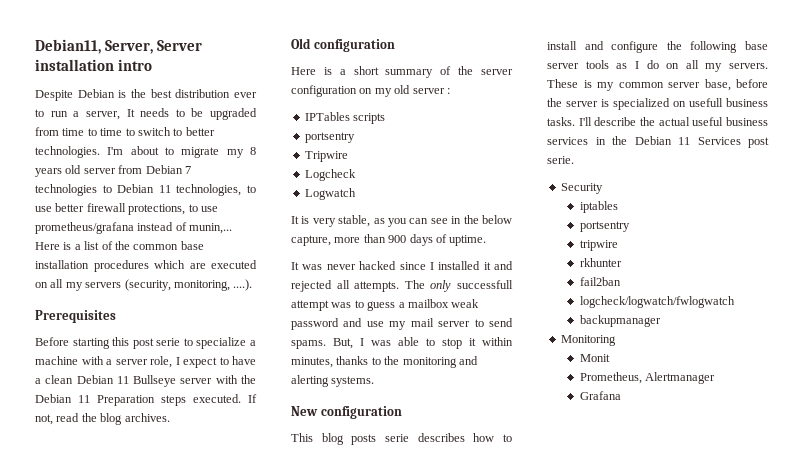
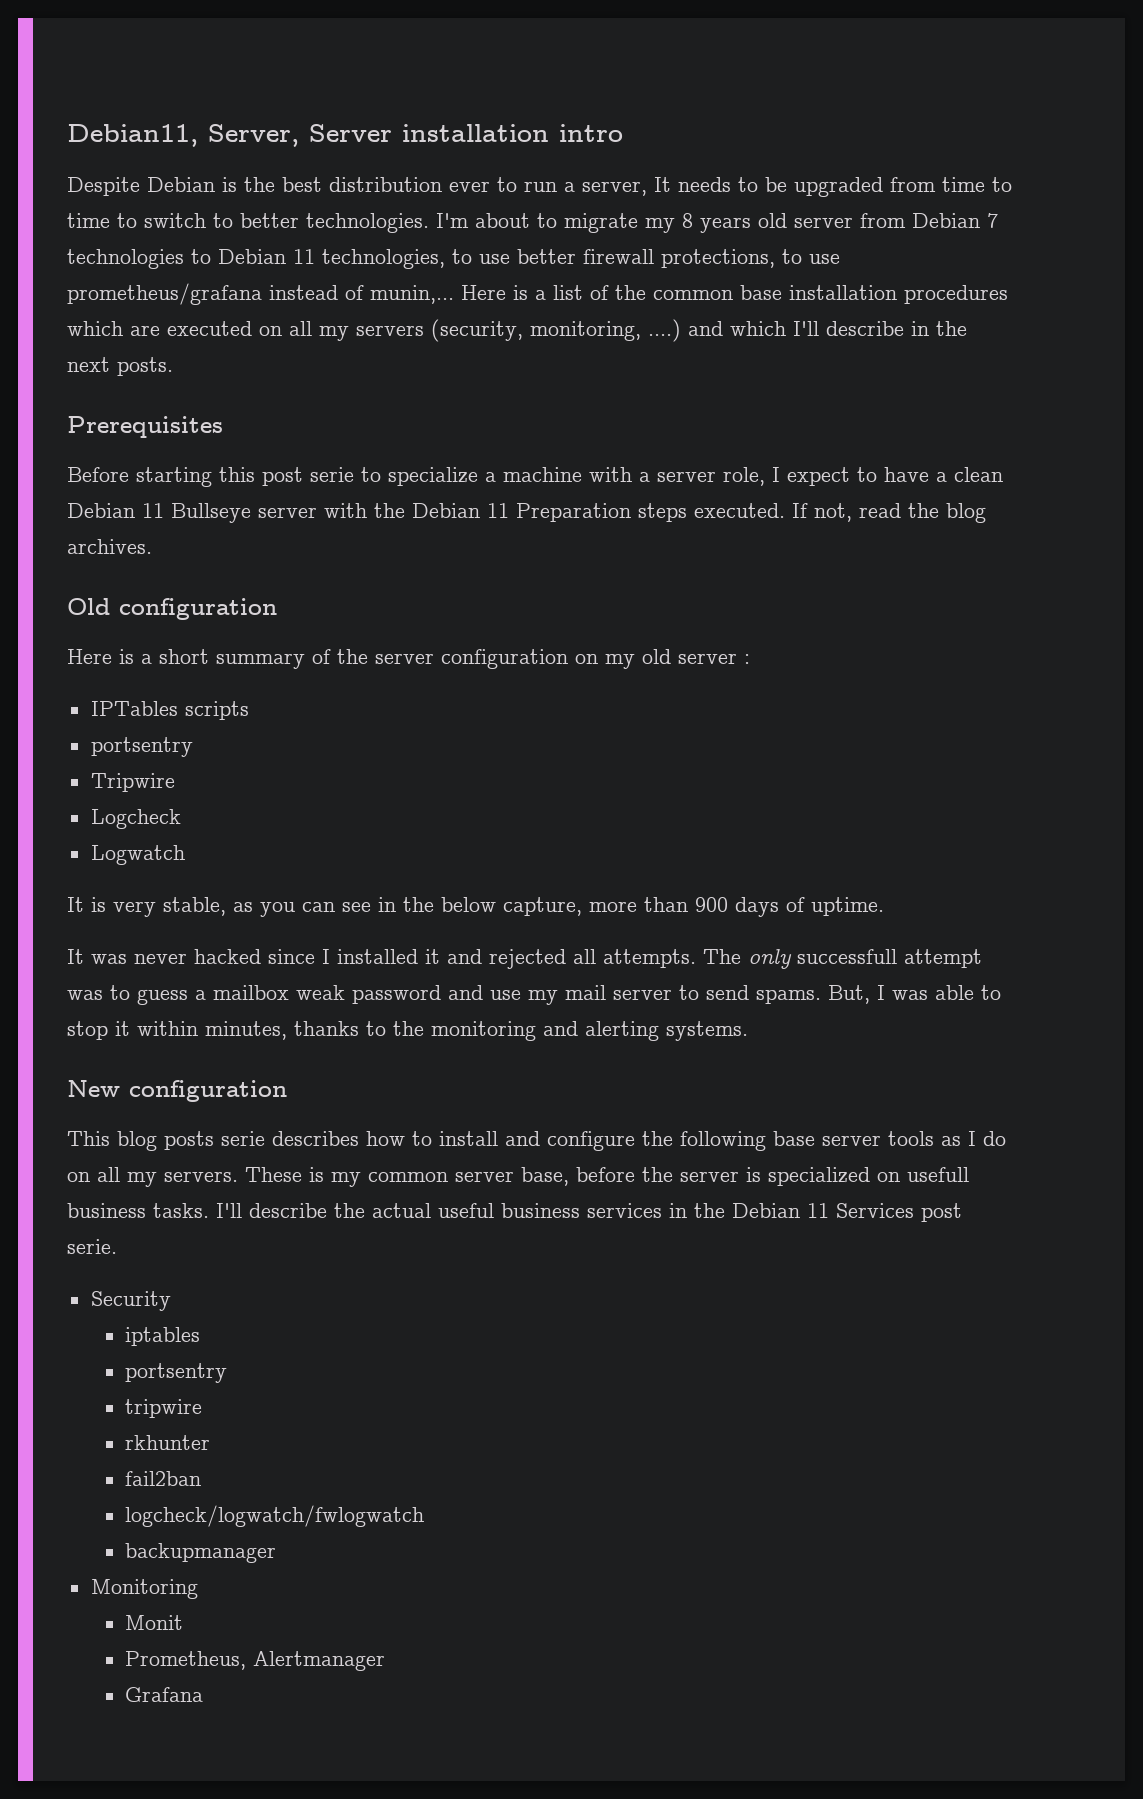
[233,279,253,291] ....). -> [648,319,967,342] [67,357,173,376] ....) and which I'll describe in the next posts.

